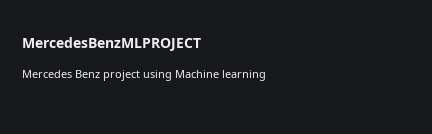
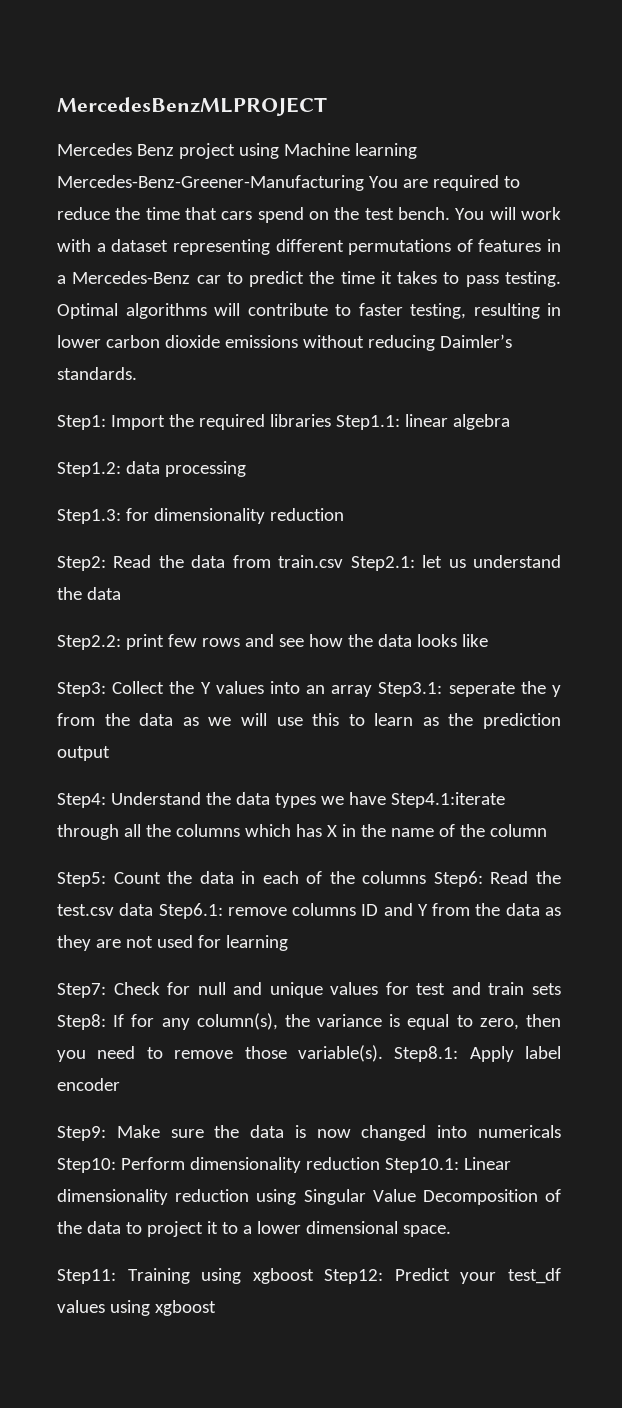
(266, 75) none -> [57,175,520,191] [57,207,561,223] [57,239,561,255] [57,271,561,287] [57,303,561,319] [57,334,512,351] [57,367,137,380] [57,414,510,430] [57,461,246,477] [57,508,344,524] [57,555,562,571] [57,587,121,600] [57,634,488,650] [57,681,561,697] [57,713,561,729] [57,746,110,761] [57,792,505,808] [57,824,547,840] [57,871,562,887] [57,903,561,919] [57,935,288,951] [57,982,562,998] [57,1013,561,1030] [57,1045,561,1062] [57,1078,120,1091] [57,1125,561,1141] [57,1157,511,1173] [57,1189,561,1205] [57,1221,451,1237] [57,1268,561,1284] [57,1300,216,1316] Mercedes-Benz-Greener-Manufacturing You are required to reduce the time that cars spend on the test bench. You will work with a dataset representing different permutations of features in a Mercedes-Benz car to predict the time it takes to pass testing. Optimal algorithms will contribute to faster testing, resulting in lower carbon dioxide emissions without reducing Daimler’s standards. // Step1: Import the required libraries Step1.1: linear algebra // Step1.2: data processing // Step1.3: for dimensionality reduction // Step2: Read the data from train.csv Step2.1: let us understand the data // Step2.2: print few rows and see how the data looks like // Step3: Collect the Y values into an array Step3.1: seperate the y from the data as we will use this to learn as the prediction output // Step4: Understand the data types we have Step4.1:iterate through all the columns which has X in the name of the column // Step5: Count the data in each of the columns Step6: Read the test.csv data Step6.1: remove columns ID and Y from the data as they are not used for learning // Step7: Check for null and unique values for test and train sets Step8: If for any column(s), the variance is equal to zero, then you need to remove those variable(s). Step8.1: Apply label encoder // Step9: Make sure the data is now changed into numericals Step10: Perform dimensionality reduction Step10.1: Linear dimensionality reduction using Singular Value Decomposition of the data to project it to a lower dimensional space. // Step11: Training using xgboost Step12: Predict your test_df values using xgboost

